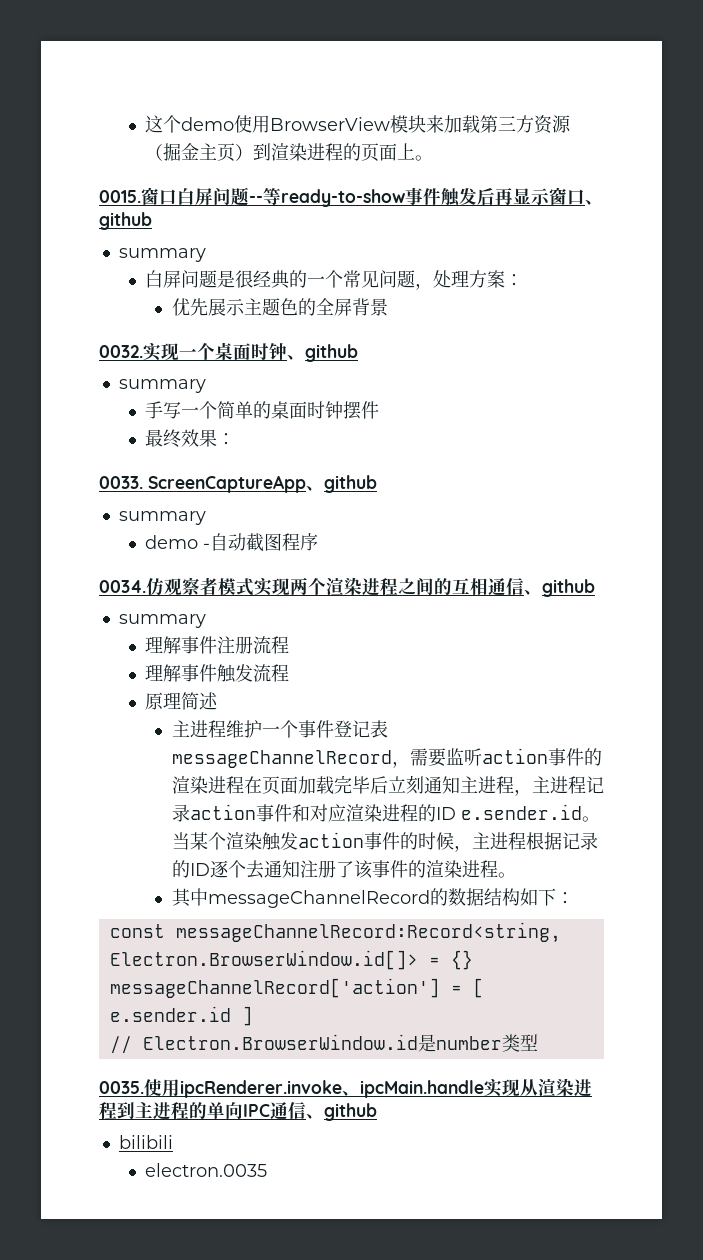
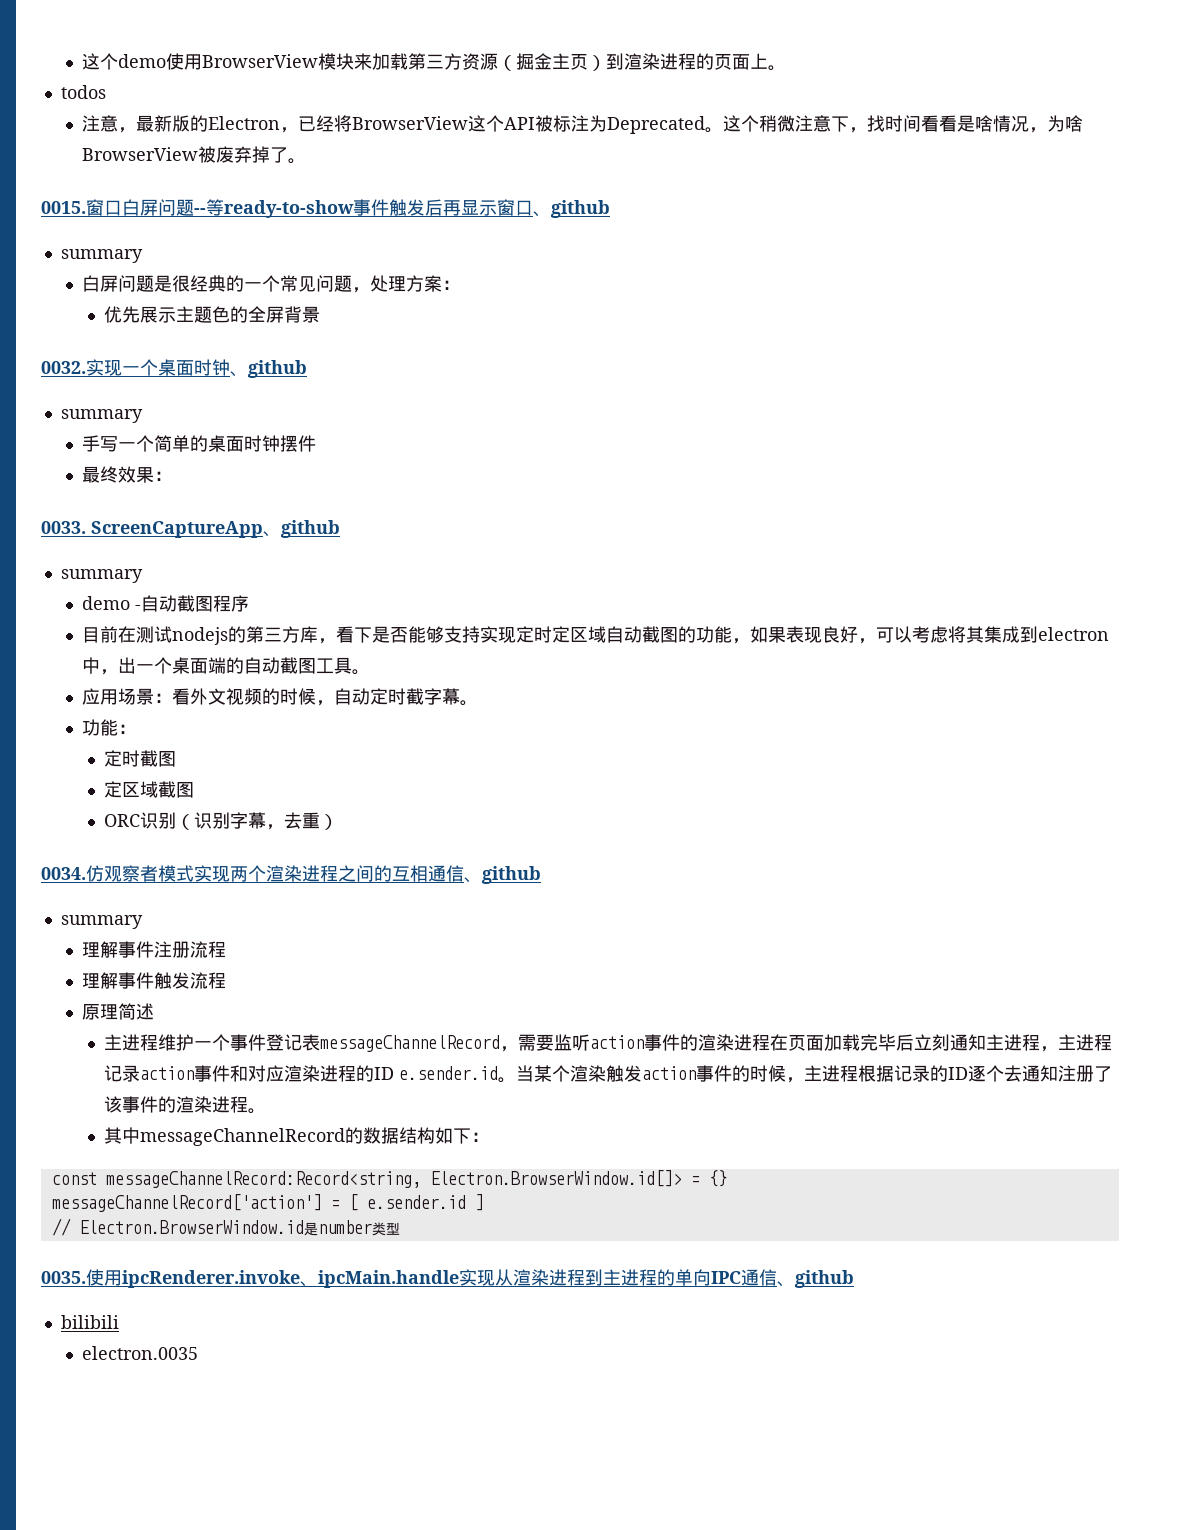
(434, 158) none -> [60,85,106,99] [82,115,1084,134] [82,146,307,164] // todos // 注意，最新版的Electron，已经将BrowserView这个API被标注为Deprecated。这个稍微注意下，找时间看看是啥情况，为啥BrowserView被废弃掉了。
(319, 542) none -> [82,626,1110,645] [82,657,371,675] [82,688,479,706] [82,719,137,736] [104,750,177,767] [104,781,195,798] [104,812,339,830] // 目前在测试nodejs的第三方库，看下是否能够支持实现定时定区域自动截图的功能，如果表现良好，可以考虑将其集成到electron中，出一个桌面端的自动截图工具。 // 应用场景：看外文视频的时候，自动定时截字幕。 // 功能： // 定时截图 // 定区域截图 // ORC识别（识别字幕，去重）

